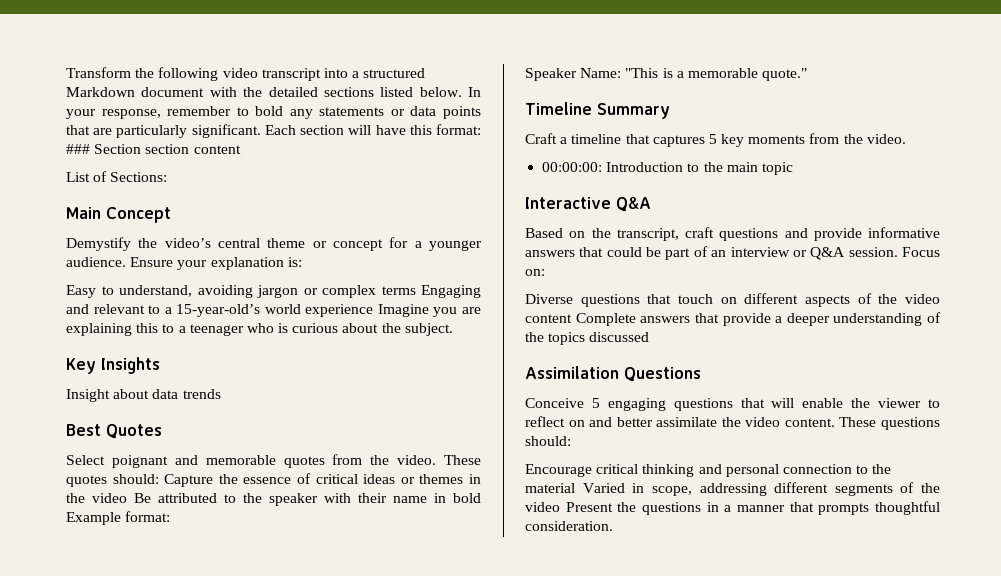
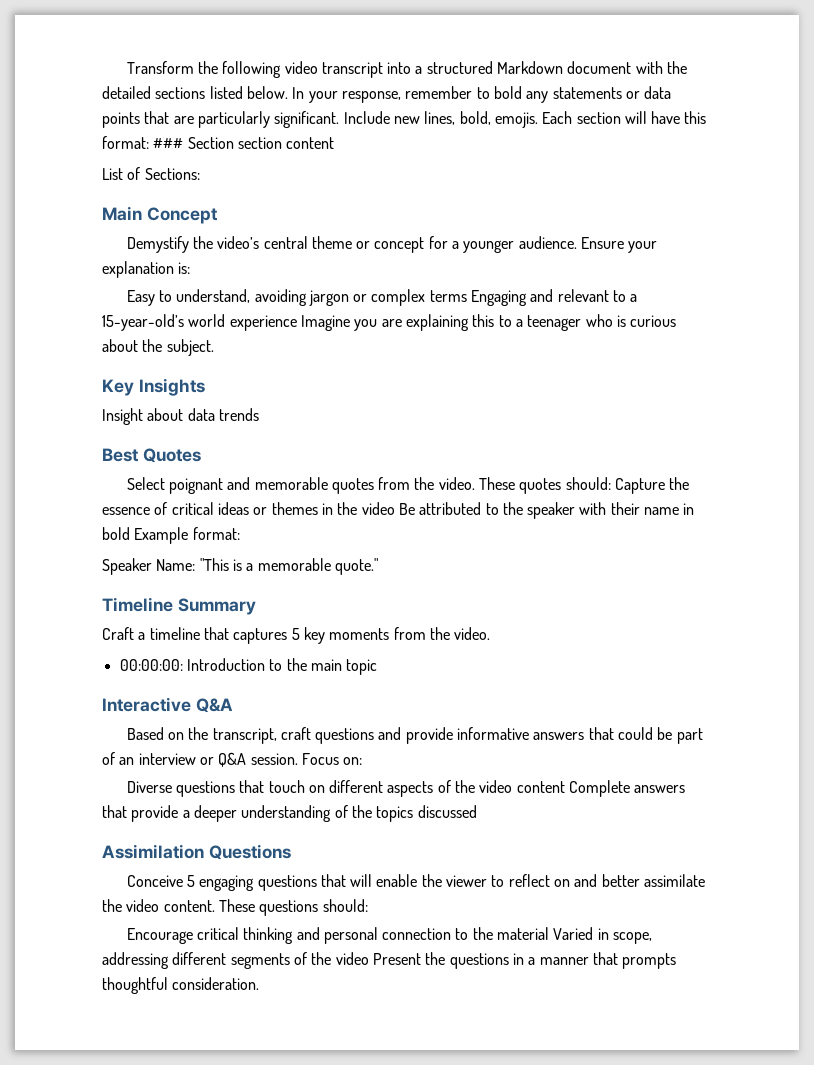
(261, 131) none -> [343,111,538,128] Include new lines, bold, emojis.

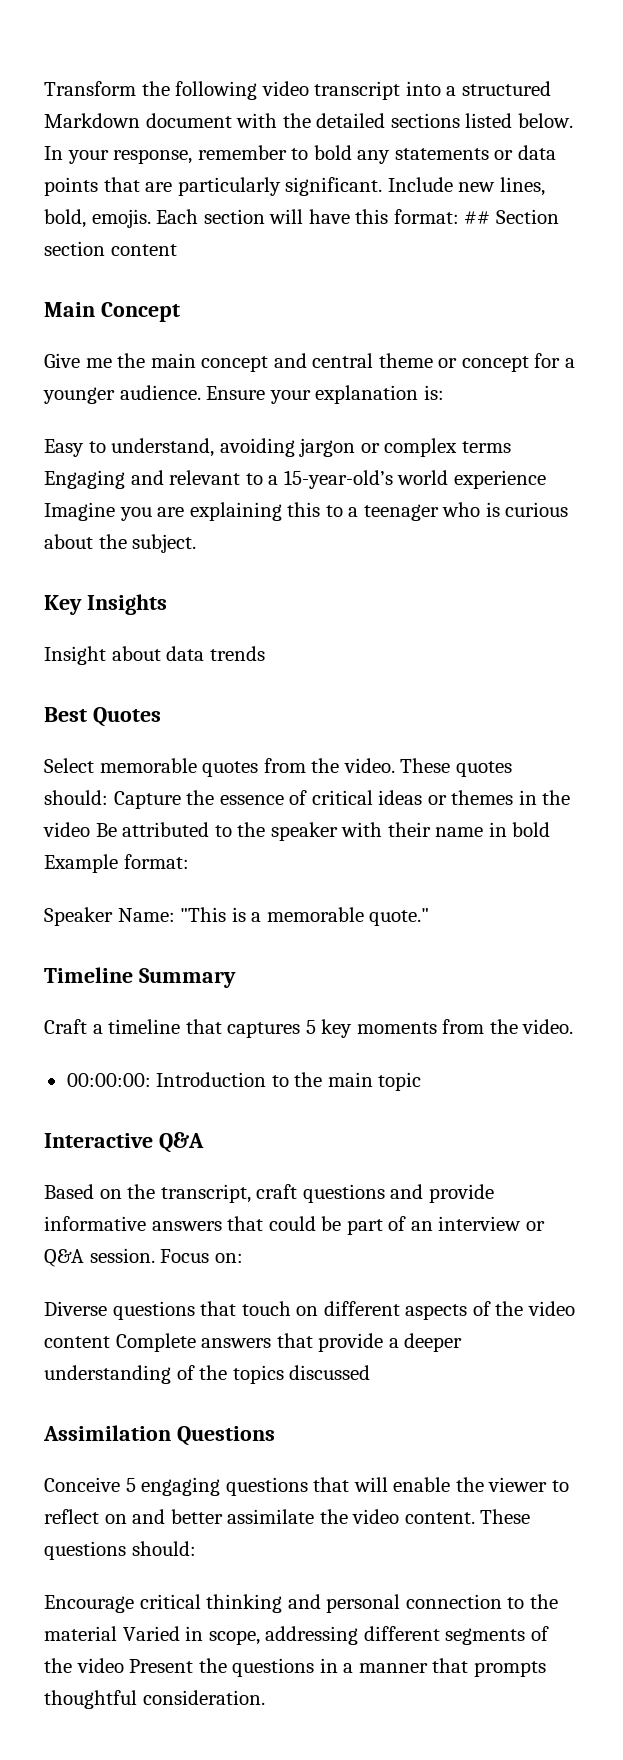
[153,138,184,149] ### -> [464,211,491,224] ##
[102,167,200,180] // List of Sections: -> (177, 250) none
[126,236,260,253] Demystify the video’s -> [44,353,307,372] Give me the main concept and
[168,477,251,494] poignant and -> (94, 765) none

